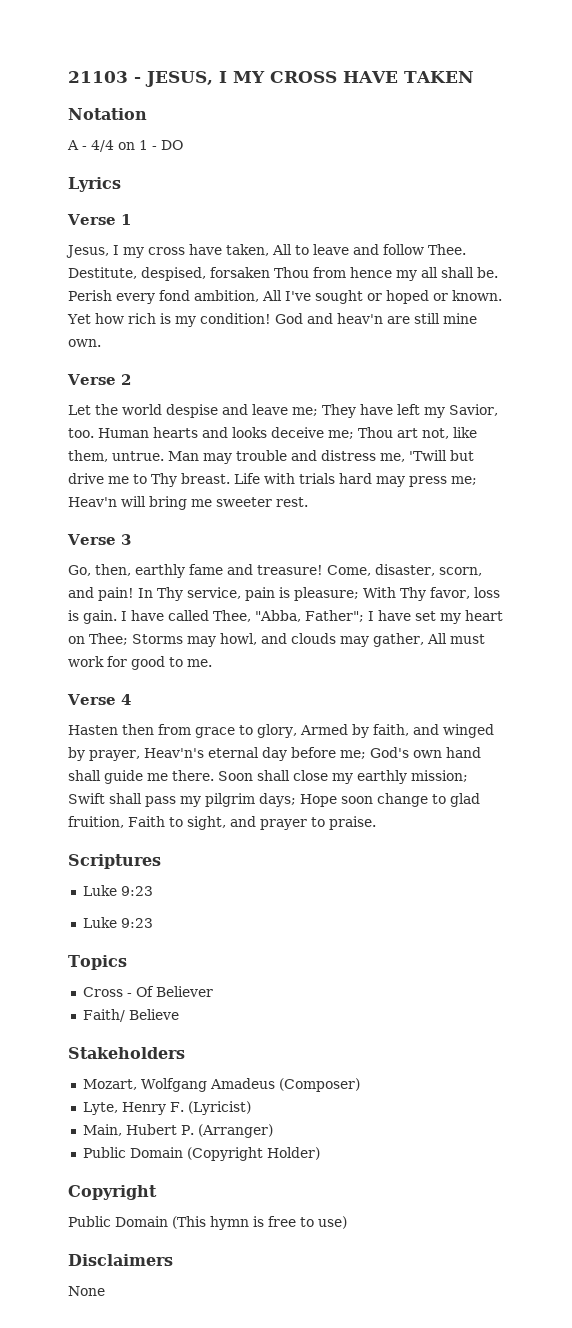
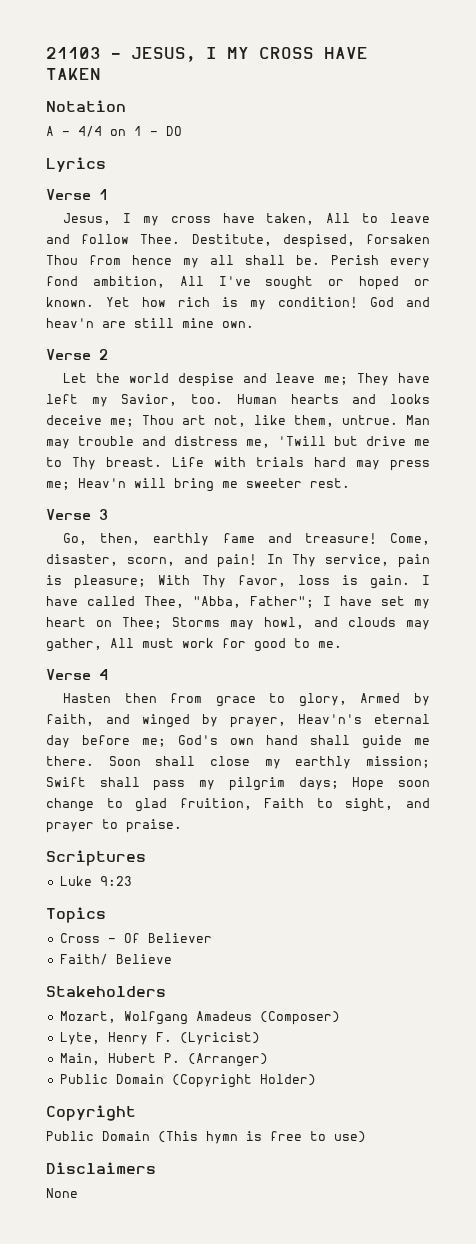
[82,917,153,928] // Luke 9:23 -> (132, 881) none

